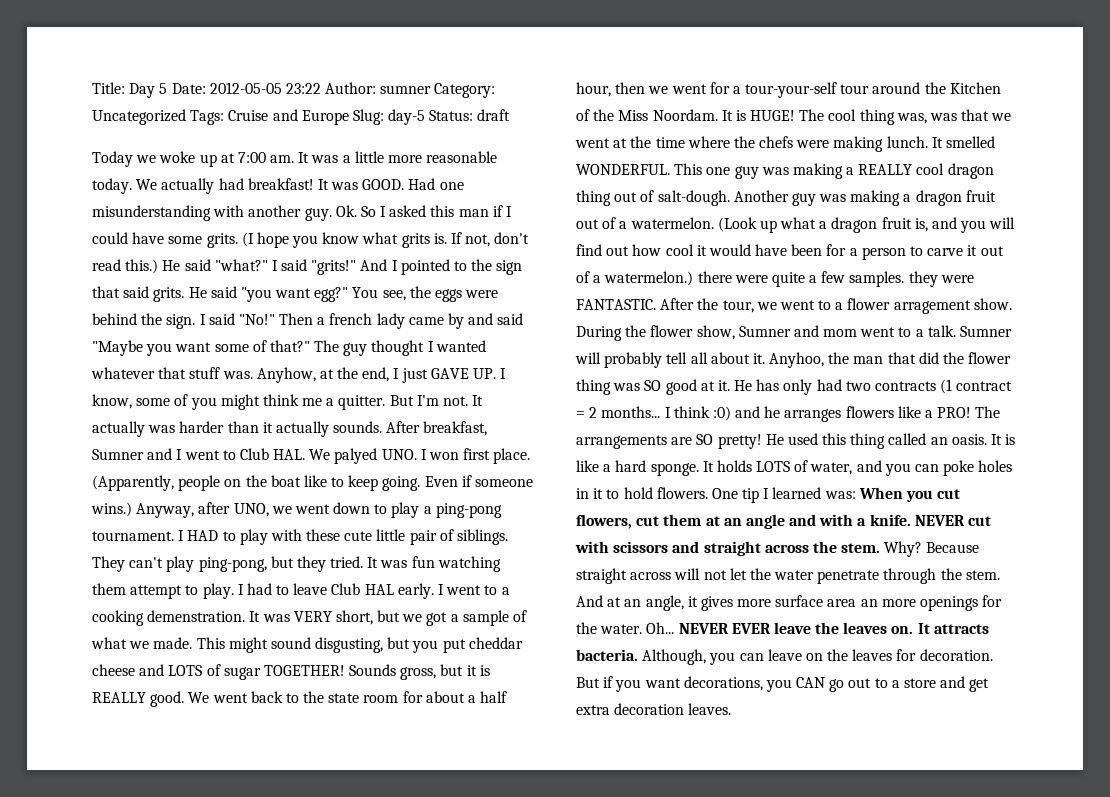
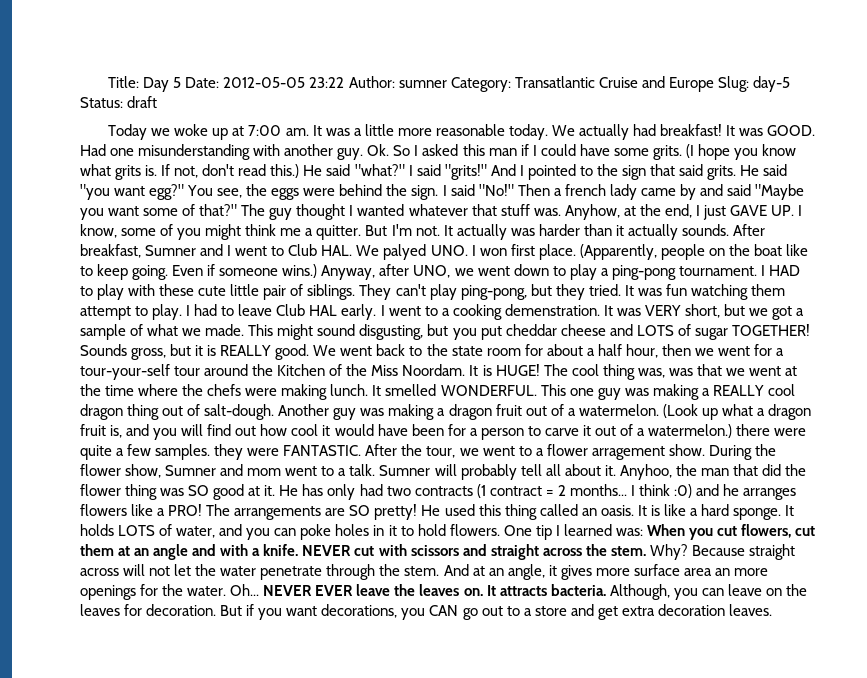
[92,109,225,125] Uncategorized Tags: -> [514,76,595,88] Transatlantic

